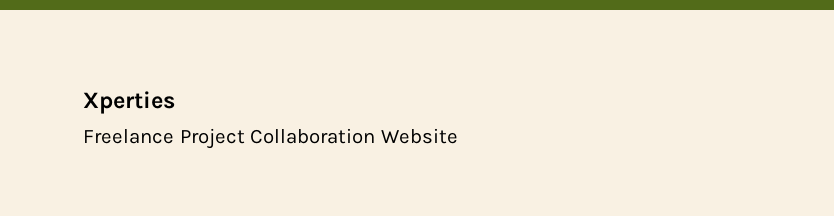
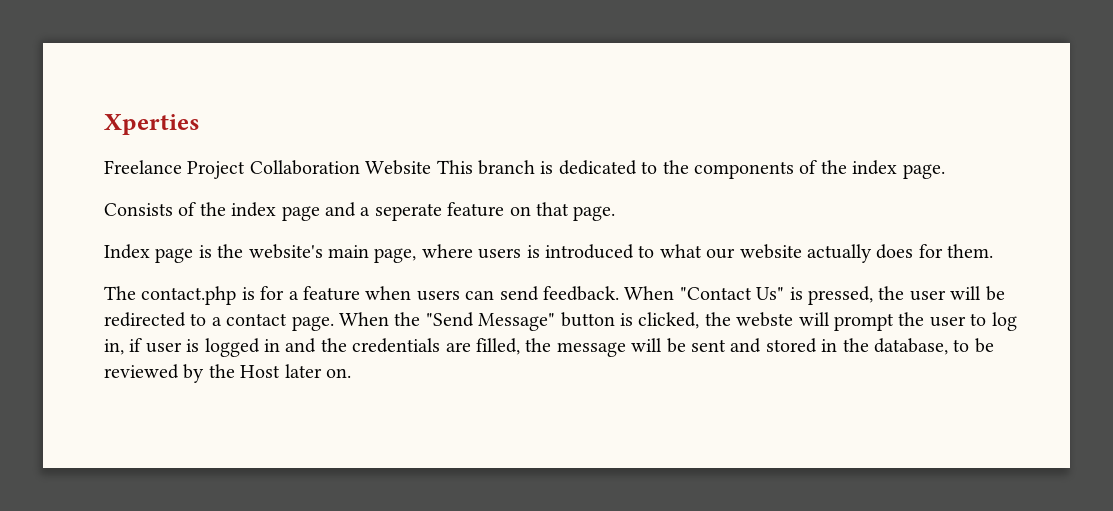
(458, 136) none -> [436,160,945,179] [104,202,616,221] [104,244,994,263] [104,286,1005,305] [104,312,1017,331] [104,338,994,357] [104,364,351,383] This branch is dedicated to the components of the index page. // Consists of the index page and a seperate feature on that page. // Index page is the website's main page, where users is introduced to what our website actually does for them. // The contact.php is for a feature when users can send feedback. When "Contact Us" is pressed, the user will be redirected to a contact page. When the "Send Message" button is clicked, the webste will prompt the user to log in, if user is logged in and the credentials are filled, the message will be sent and stored in the database, to be reviewed by the Host later on.

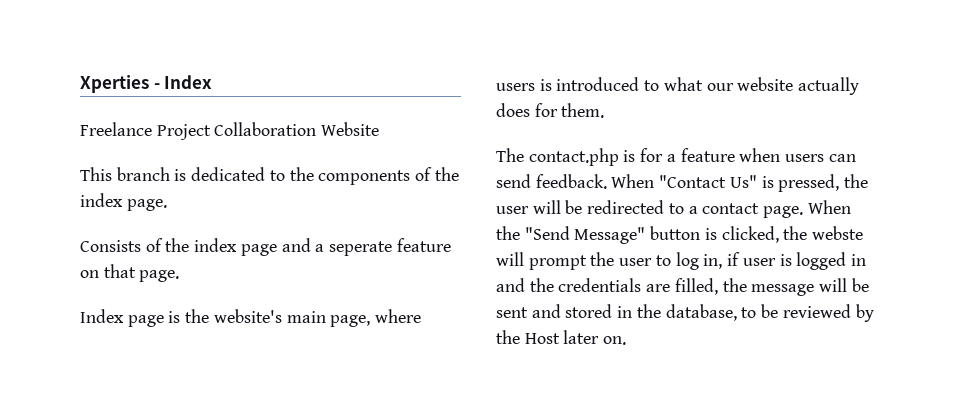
(200, 124) none -> [153,75,213,89] - Index
(432, 167) none -> (380, 129) //

